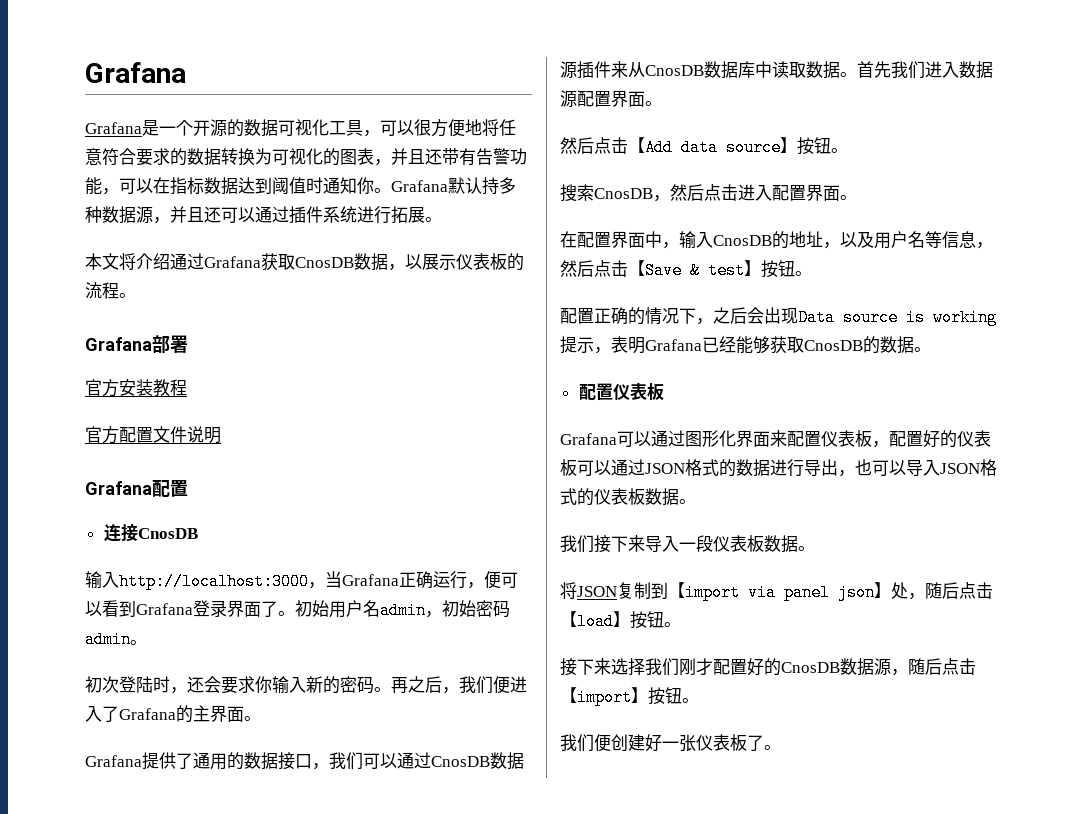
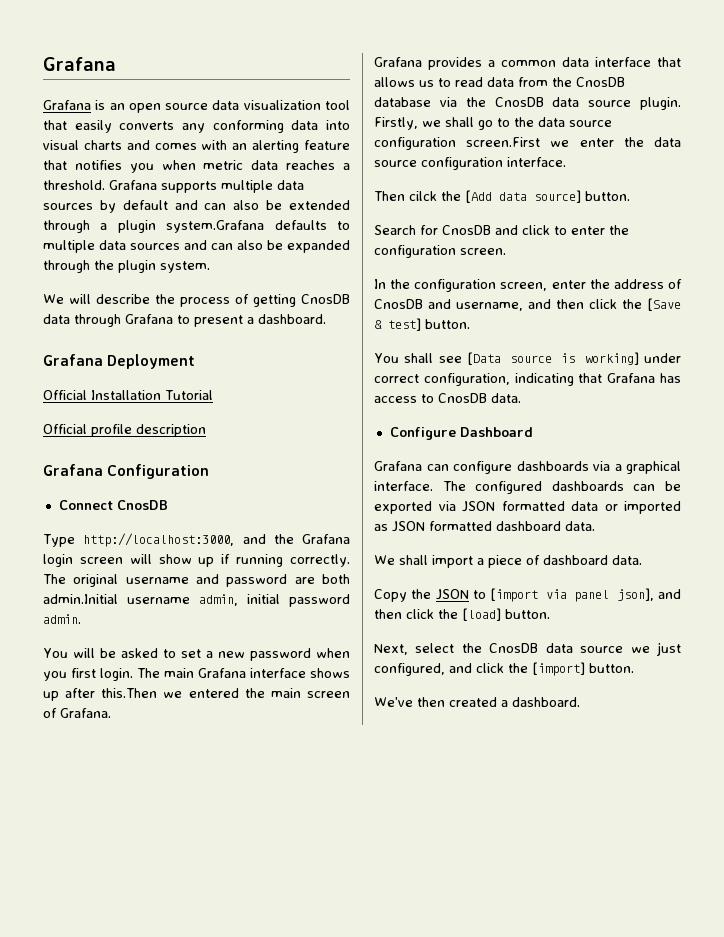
[142,119,516,137] [85,148,527,166] [85,177,516,195] [85,206,442,224] [85,253,524,271] [85,282,136,299] [85,335,188,354] [85,379,187,397] [85,426,221,444] [85,480,188,497] [103,524,138,542] 是一个开源的数据可视化工具，可以很方便地将任意符合要求的数据转换为可视化的图表，并且还带有告警功能，可以在指标数据达到阈值时通知你。Grafana默认持多种数据源，并且还可以通过插件系统进行拓展。 // 本文将介绍通过Grafana获取CnosDB数据，以展示仪表板的流程。 // Grafana部署 // 官方安装教程 // 官方配置文件说明 // Grafana配置 // 连接 -> [95,100,350,113] [43,120,350,133] [43,140,350,153] [43,160,350,173] [43,180,304,193] [43,200,350,213] [43,220,350,233] [43,240,350,253] [43,260,210,273] [43,294,350,307] [43,314,326,327] [43,354,196,369] [43,390,213,400] [43,424,206,437] [43,464,210,479] [58,500,113,510] is an open source data visualization tool that easily converts any conforming data into visual charts and comes with an alerting feature that notifies you when metric data reaches a threshold. Grafana supports multiple data sources by default and can also be extended through a plugin system.Grafana defaults to multiple data sources and can also be expanded through the plugin system. // We will describe the process of getting CnosDB data through Grafana to present a dashboard. // Grafana Deployment // Official Installation Tutorial // Official profile description // Grafana Configuration // Connect
[85,571,518,590] [85,600,510,619] [85,631,147,648] [85,676,527,694] [85,705,261,723] [85,752,524,770] [560,61,993,79] [560,90,662,108] [560,137,848,156] [560,184,857,202] [560,231,993,249] [560,260,812,279] [560,307,997,326] [560,336,931,354] [578,383,664,401] [560,430,991,448] [560,459,997,477] [560,488,696,506] [560,535,815,553] [560,582,993,601] [560,611,681,630] [560,658,976,676] [560,687,699,706] [560,734,781,752] 输入http://localhost:3000，当Grafana正确运行，便可以看到Grafana登录界面了。初始用户名admin，初始密码admin。 // 初次登陆时，还会要求你输入新的密码。再之后，我们便进入了Grafana的主界面。 // Grafana提供了通用的数据接口，我们可以通过CnosDB数据源插件来从CnosDB数据库中读取数据。首先我们进入数据源配置界面。 // 然后点击【Add data source】按钮。 // 搜索CnosDB，然后点击进入配置界面。 // 在配置界面中，输入CnosDB的地址，以及用户名等信息，然后点击【Save & test】按钮。 // 配置正确的情况下，之后会出现Data source is working提示，表明Grafana已经能够获取CnosDB的数据。 // 配置仪表板 // Grafana可以通过图形化界面来配置仪表板，配置好的仪表板可以通过JSON格式的数据进行导出，也可以导入JSON格式的仪表板数据。 // 我们接下来导入一段仪表板数据。 // 将JSON复制到【import via panel json】处，随后点击【load】按钮。 // 接下来选择我们刚才配置好的CnosDB数据源，随后点击【import】按钮。 // 我们便创建好一张仪表板了。 -> [43,533,350,547] [43,554,350,567] [43,574,351,587] [43,594,350,607] [43,614,81,624] [43,648,350,661] [43,668,350,681] [43,688,350,701] [43,708,111,718] [374,57,681,70] [374,77,625,87] [374,97,681,110] [374,117,612,130] [374,137,681,150] [374,157,566,170] [374,190,630,203] [374,225,629,235] [374,245,506,258] [374,279,682,292] [374,298,681,311] [374,318,470,331] [374,352,681,365] [374,373,681,386] [374,393,521,403] [389,427,533,440] [374,461,681,474] [374,481,681,494] [374,501,681,514] [374,521,595,532] [374,555,642,568] [374,588,681,602] [374,608,550,621] [374,642,681,656] [374,662,634,676] [374,697,580,707] Type http://localhost:3000, and the Grafana login screen will show up if running correctly. The original username and password are both admin.Initial username admin, initial password admin. // You will be asked to set a new password when you first login. The main Grafana interface shows up after this.Then we entered the main screen of Grafana. // Grafana provides a common data interface that allows us to read data from the CnosDB database via the CnosDB data source plugin. Firstly, we shall go to the data source configuration screen.First we enter the data source configuration interface. // Then cilck the [Add data source] button. // Search for CnosDB and click to enter the configuration screen. // In the configuration screen, enter the address of CnosDB and username, and then click the [Save & test] button. // You shall see [Data source is working] under correct configuration, indicating that Grafana has access to CnosDB data. // Configure Dashboard // Grafana can configure dashboards via a graphical interface. The configured dashboards can be exported via JSON formatted data or imported as JSON formatted dashboard data. // We shall import a piece of dashboard data. // Copy the JSON to [import via panel json], and then click the [load] button. // Next, select the CnosDB data source we just configured, and click the [import] button. // We've then created a dashboard.

